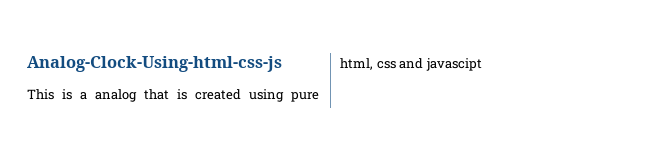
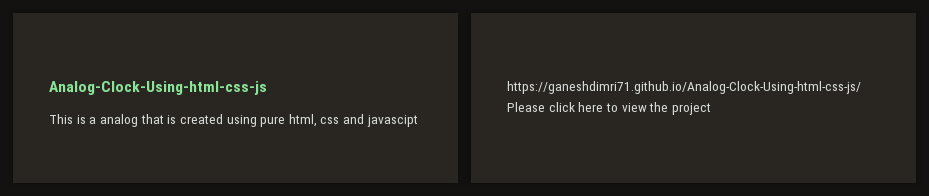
(482, 64) none -> [507,81,861,94] [507,102,711,115] https://ganeshdimri71.github.io/Analog-Clock-Using-html-css-js/ Please click here to view the project

